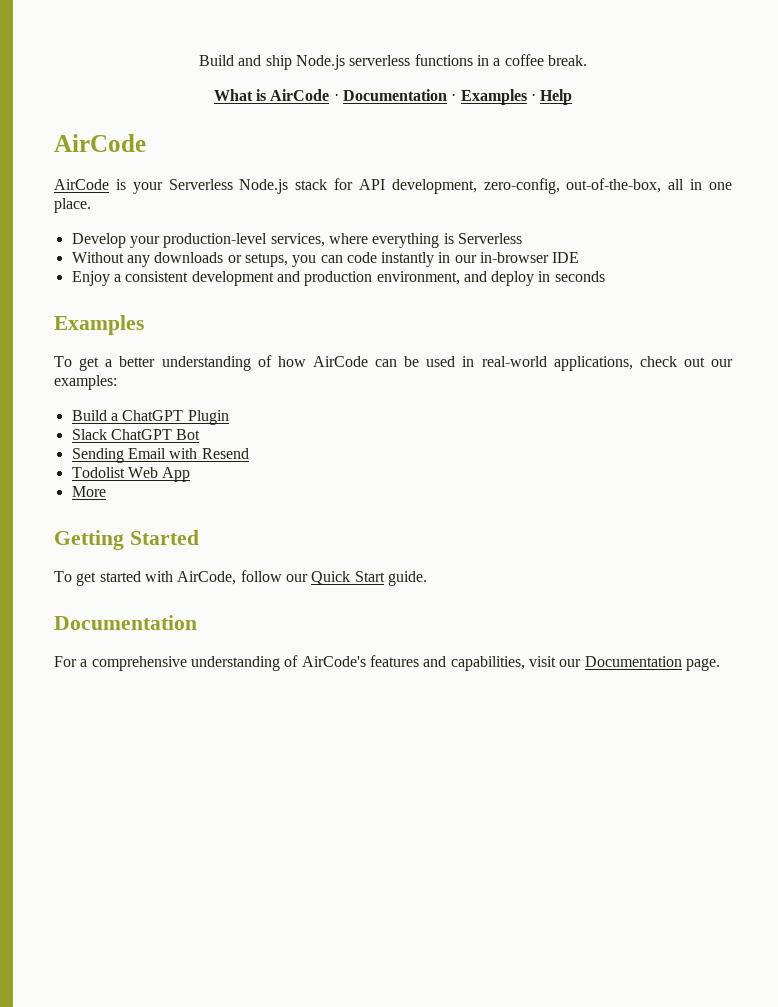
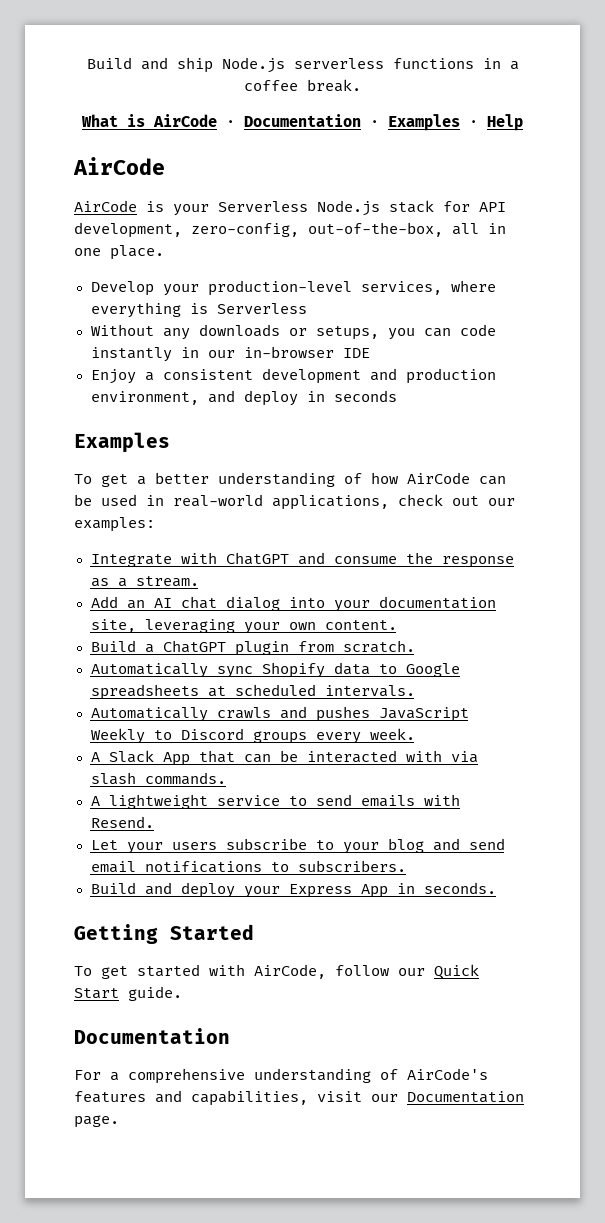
[71,410,229,425] [71,429,201,440] [71,448,249,463] [71,467,191,482] [71,486,106,497] Build a ChatGPT Plugin // Slack ChatGPT Bot // Sending Email with Resend // Todolist Web App // More -> [90,552,514,568] [90,576,199,587] [90,596,496,612] [90,619,397,634] [90,640,415,656] [90,662,460,678] [90,684,415,700] [90,706,469,722] [90,728,415,744] [90,750,478,766] [90,772,226,785] [90,794,460,809] [90,816,154,828] [90,838,505,854] [90,860,406,873] [90,882,496,898] Integrate with ChatGPT and consume the response as a stream. // Add an AI chat dialog into your documentation site, leveraging your own content. // Build a ChatGPT plugin from scratch. // Automatically sync Shopify data to Google spreadsheets at scheduled intervals. // Automatically crawls and pushes JavaScript Weekly to Discord groups every week. // A Slack App that can be interacted with via slash commands. // A lightweight service to send emails with Resend. // Let your users subscribe to your blog and send email notifications to subscribers. // Build and deploy your Express App in seconds.

